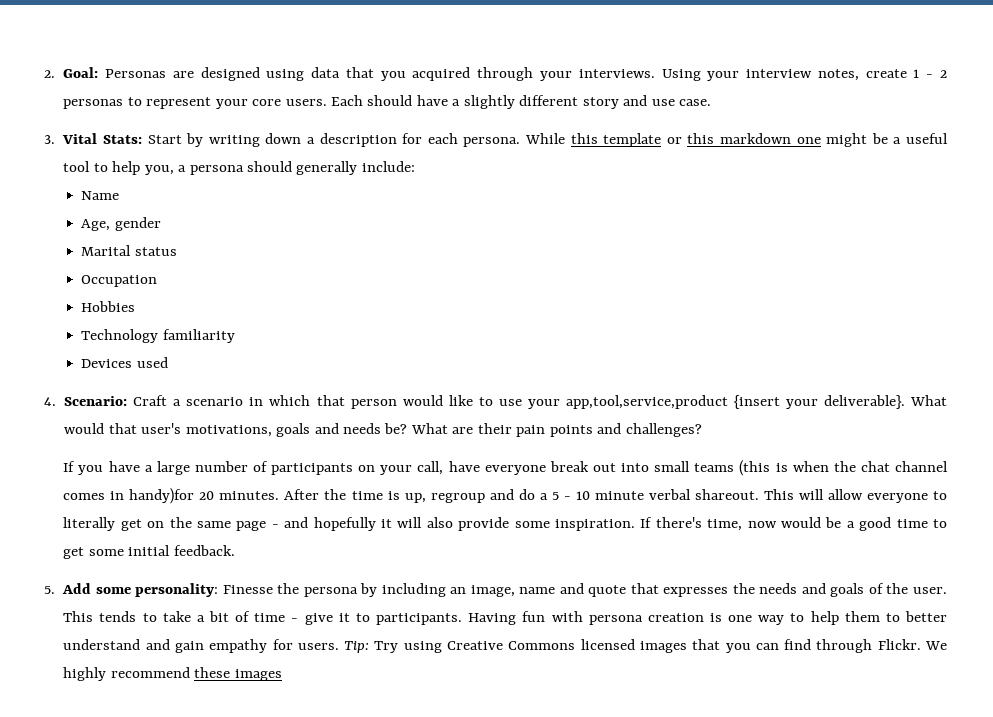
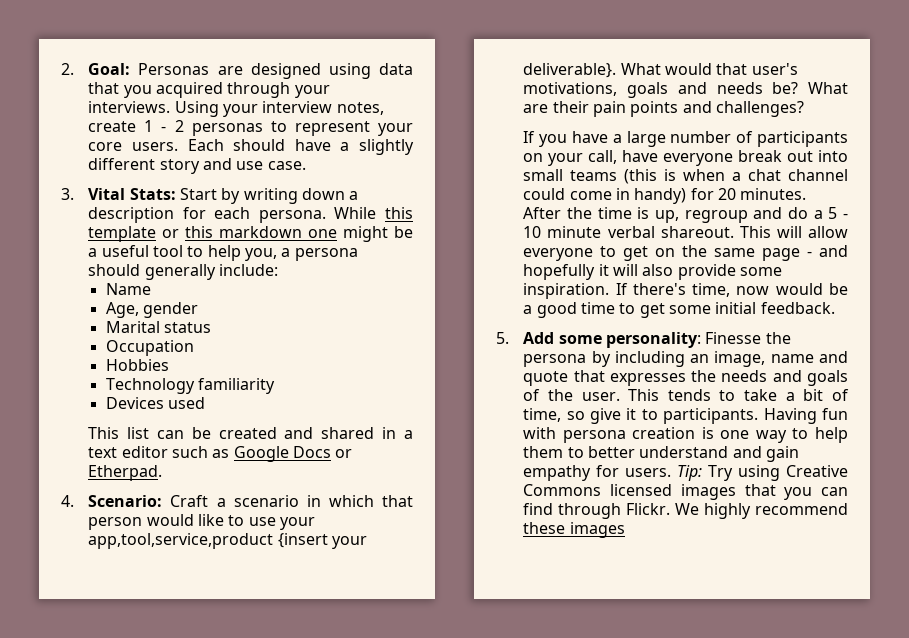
(168, 362) none -> [88,427,414,439] [88,446,353,462] [88,465,163,481] // This list can be created and shared in a text editor such as Google Docs or Etherpad.
[833,461,856,472] the -> [732,172,742,181] a
[63,488,195,504] comes in handy)for -> [523,188,714,204] could come in handy) for
[63,517,116,531] literally -> (617, 251) none
[254,613,299,622] time - -> [523,408,585,422] time, so

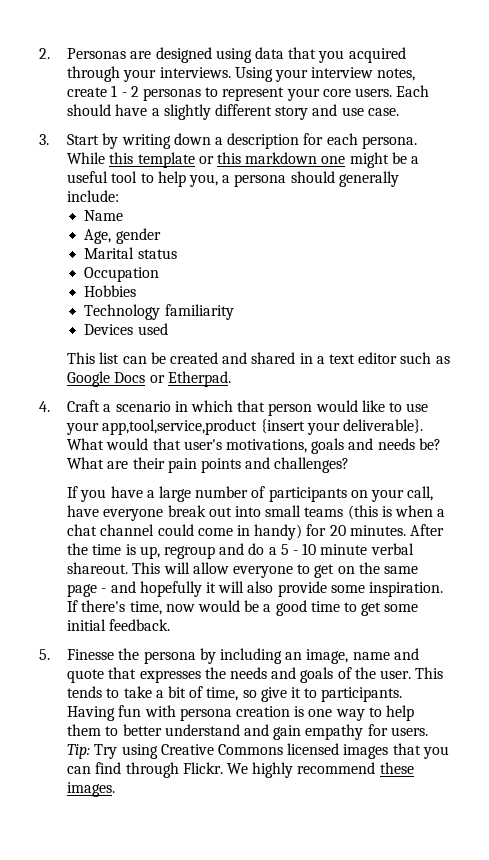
[88,63,131,75] Goal: -> (50, 53) none
[88,188,176,200] Vital Stats: -> (49, 139) none
[88,495,163,507] Scenario: -> (50, 406) none
[523,332,701,348] Add some personality: -> (50, 654) none
[569,522,625,538] images -> [67,782,116,797] images.

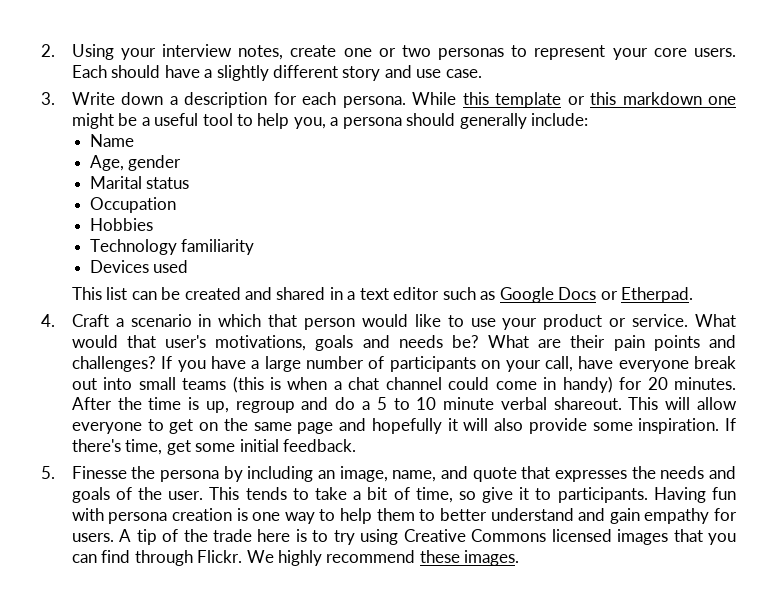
[67,47,406,63] [67,66,231,82] Personas are designed using data that you acquired through your interviews. -> (55, 50) none
[111,85,139,97] 1 - 2 -> [343,45,431,57] one or two
[67,133,171,149] Start by writing -> [71,92,115,105] Write
[102,419,424,435] app,tool,service,product {insert your deliverable}. -> [543,314,689,330] product or service.
(350, 465) // -> (156, 364) none
[292,550,298,555] - -> [393,398,410,410] to
[101,588,107,593] - -> (334, 428) none
[165,600,357,616] now would be a good time to -> (163, 447) none
[352,652,390,660] name -> [392,470,437,482] name,
[67,744,118,759] Tip: Try -> [119,529,355,545] A tip of the trade here is to try

